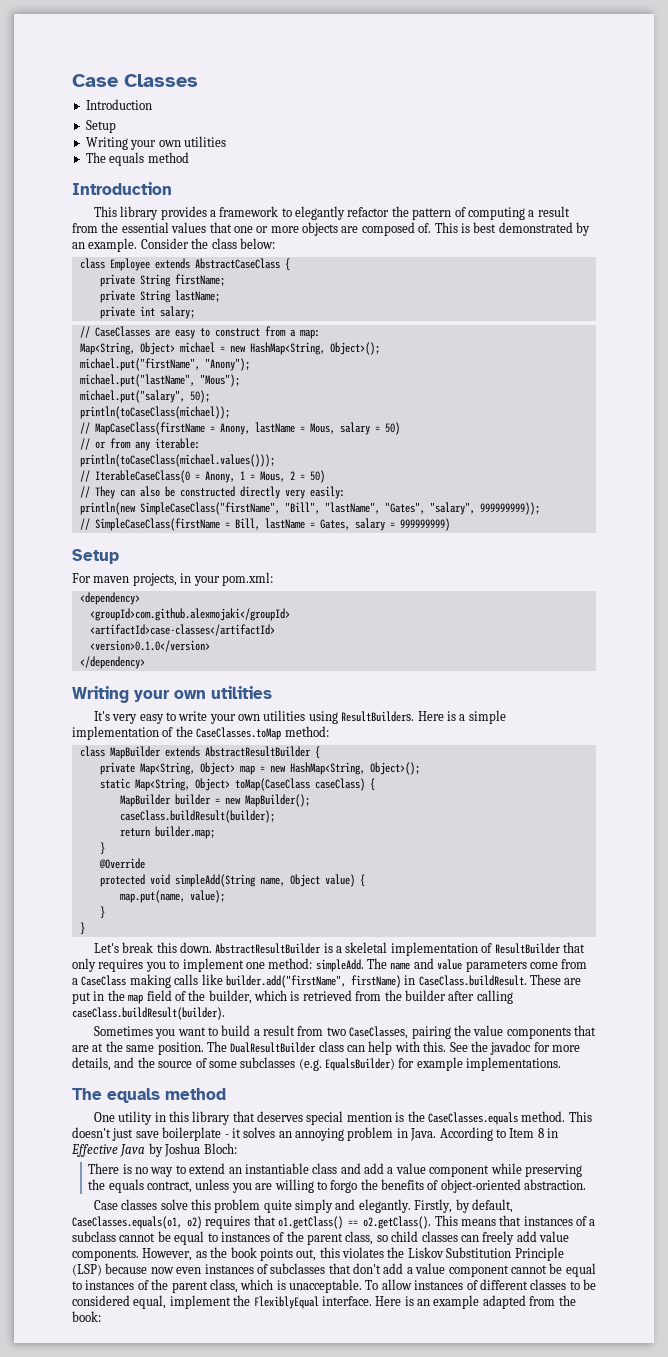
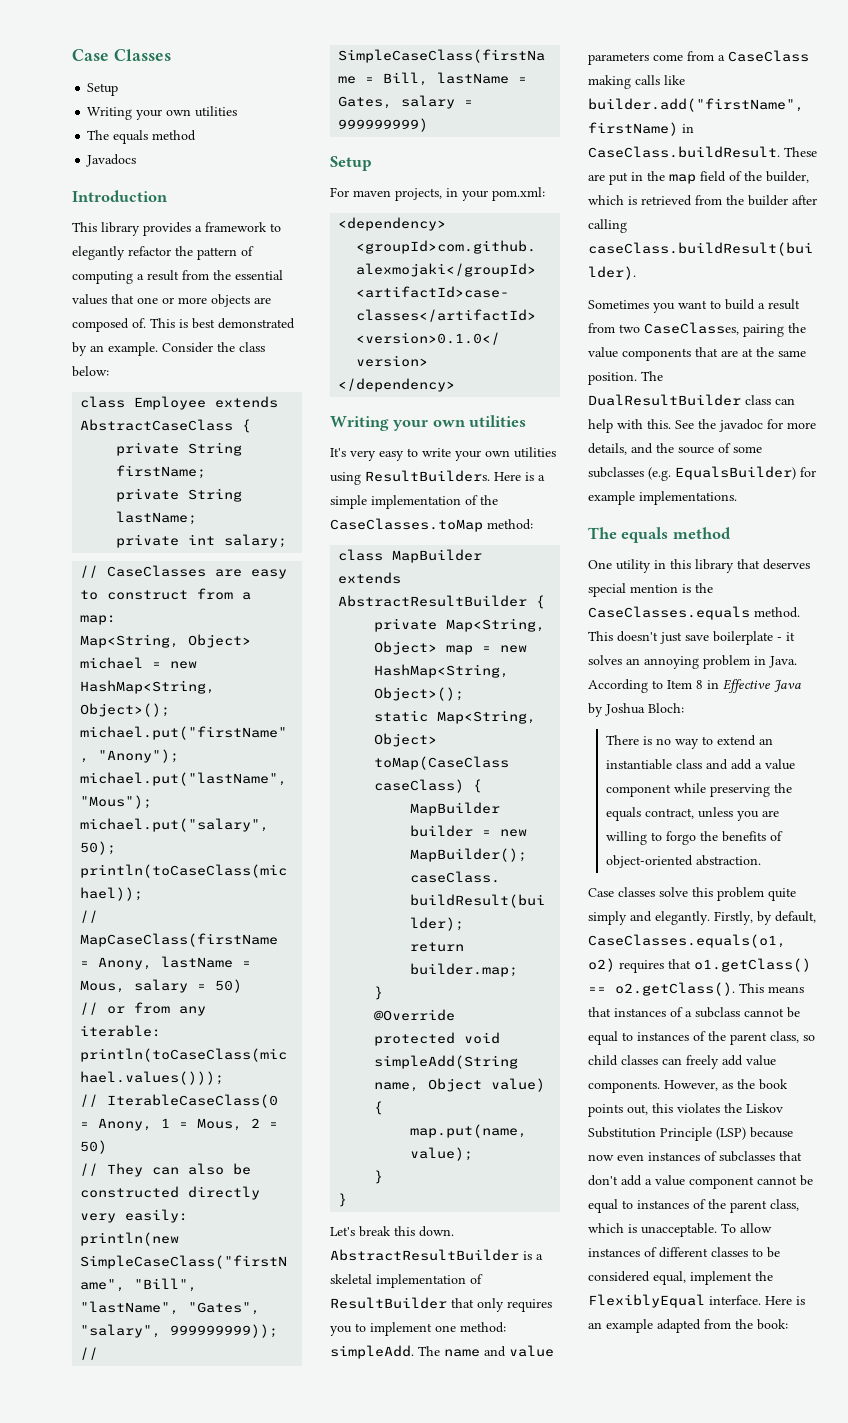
[85,99,152,110] // Introduction -> (171, 55) none
(189, 157) none -> [86,154,137,167] // Javadocs

